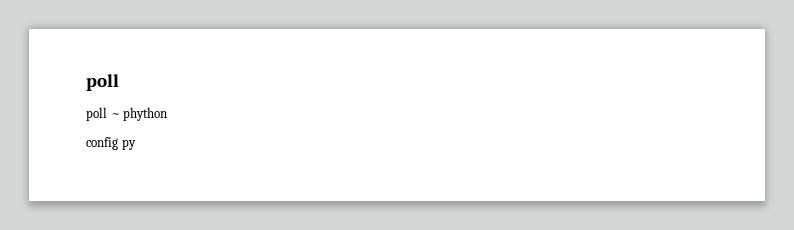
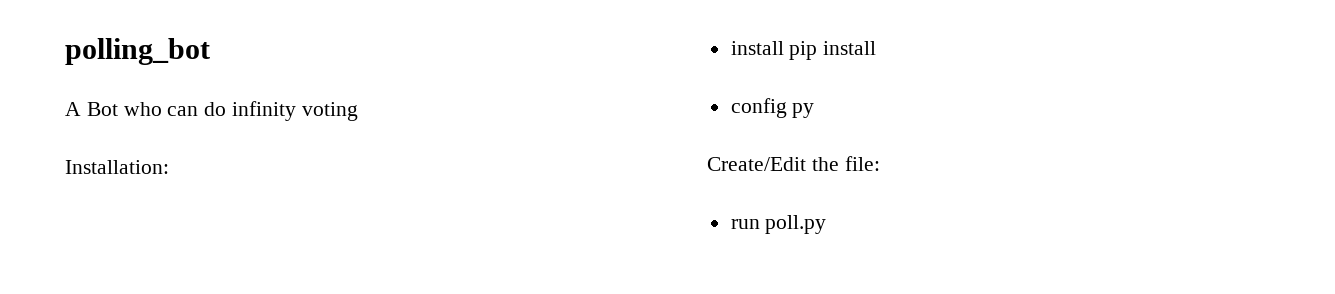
[86,74,119,91] [86,107,168,121] [86,137,136,150] poll // poll ~ phython // config py -> [65,38,210,65] [65,101,358,121] [65,160,169,174] [730,41,877,60] [730,98,815,118] [707,156,880,171] [730,215,827,234] polling_bot // A Bot who can do infinity voting // Installation: // install pip install // config py // Create/Edit the file: // run poll.py

